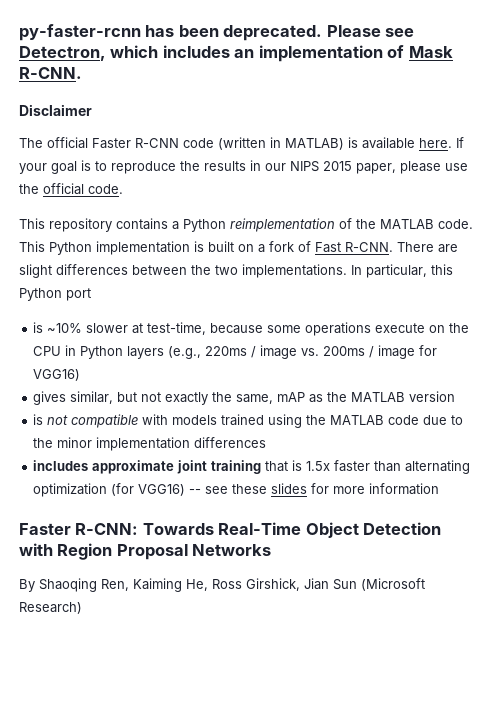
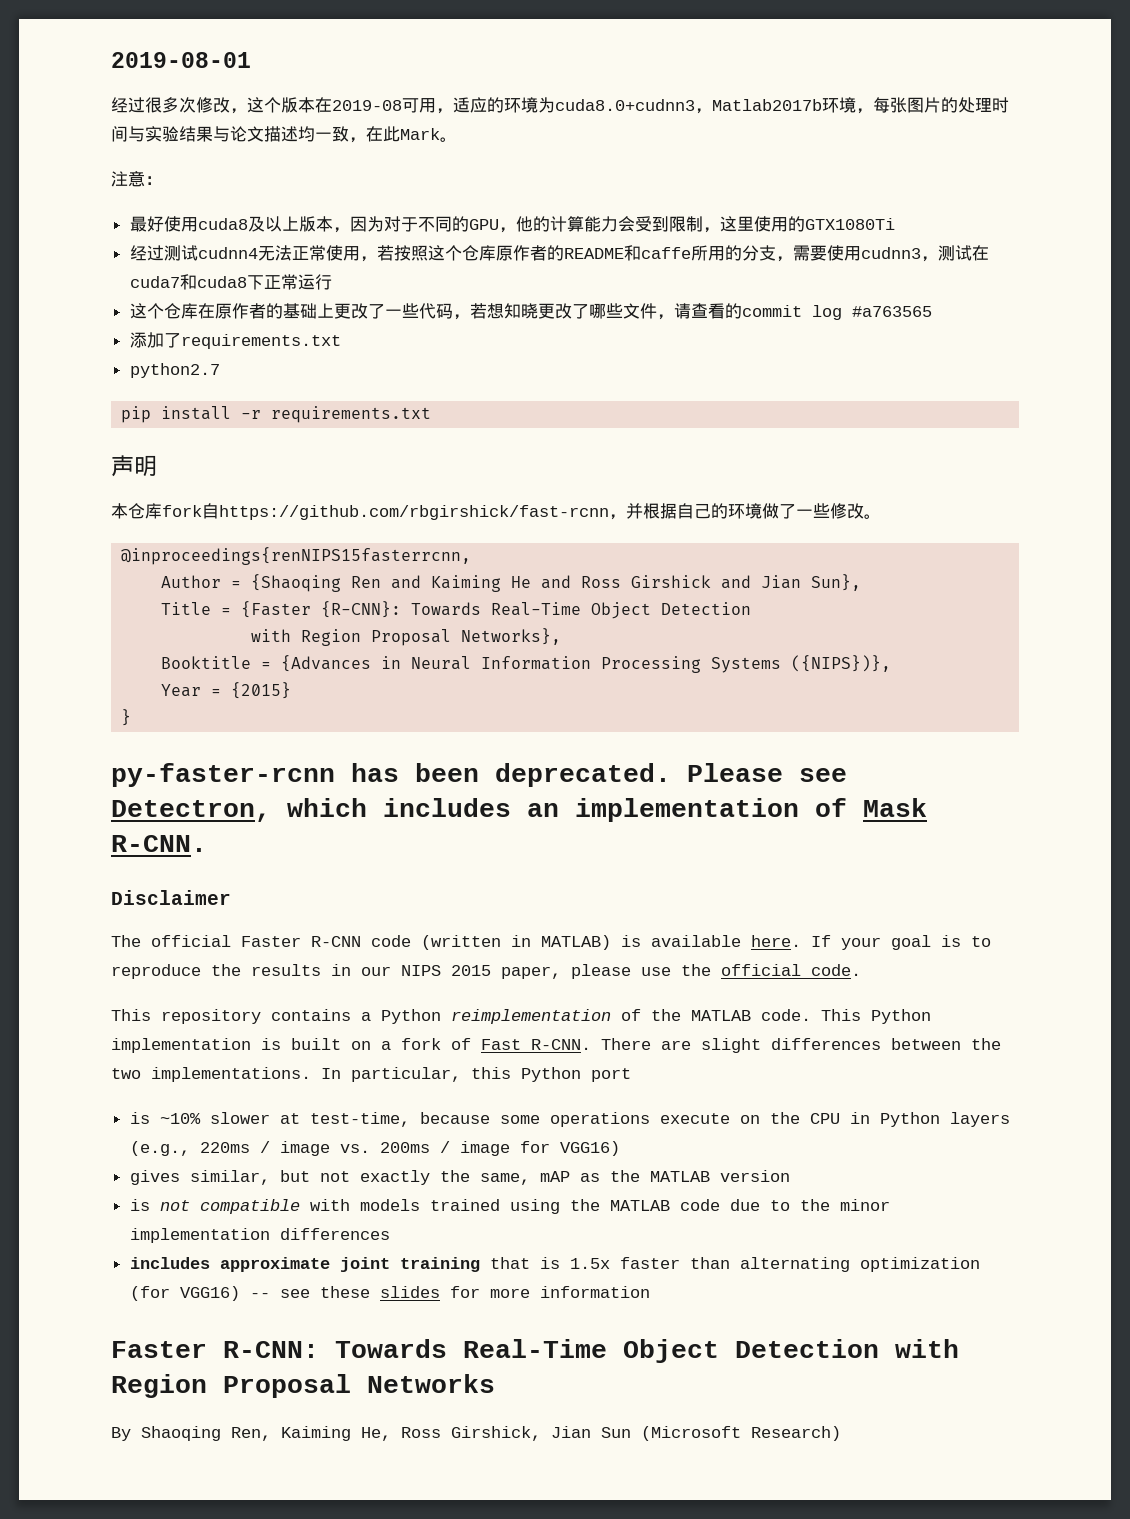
(19, 32) none -> [111,52,251,68] [111,97,1009,114] [111,126,457,143] [111,171,162,187] [129,216,895,233] [129,245,989,262] [129,274,332,290] [129,303,932,320] [129,332,341,349] [129,363,220,378] [121,406,432,423] [111,455,157,477] [111,503,881,520] [121,547,472,565] [161,574,862,592] [161,601,752,619] [251,628,562,646] [161,655,892,673] [161,682,292,699] [121,709,132,726] 2019-08-01 // 经过很多次修改，这个版本在2019-08可用，适应的环境为cuda8.0+cudnn3，Matlab2017b环境，每张图片的处理时间与实验结果与论文描述均一致，在此Mark。 // 注意： // 最好使用cuda8及以上版本，因为对于不同的GPU，他的计算能力会受到限制，这里使用的GTX1080Ti // 经过测试cudnn4无法正常使用，若按照这个仓库原作者的README和caffe所用的分支，需要使用cudnn3，测试在cuda7和cuda8下正常运行 // 这个仓库在原作者的基础上更改了一些代码，若想知晓更改了哪些文件，请查看的commit log #a763565 // 添加了requirements.txt // python2.7 // pip install -r requirements.txt // 声明 // 本仓库fork自https://github.com/rbgirshick/fast-rcnn，并根据自己的环境做了一些修改。 // @inproceedings{renNIPS15fasterrcnn, // Author = {Shaoqing Ren and Kaiming He and Ross Girshick and Jian Sun}, // Title = {Faster {R-CNN}: Towards Real-Time Object Detection // with Region Proposal Networks}, // Booktitle = {Advances in Neural Information Processing Systems ({NIPS})}, // Year = {2015} // } //

